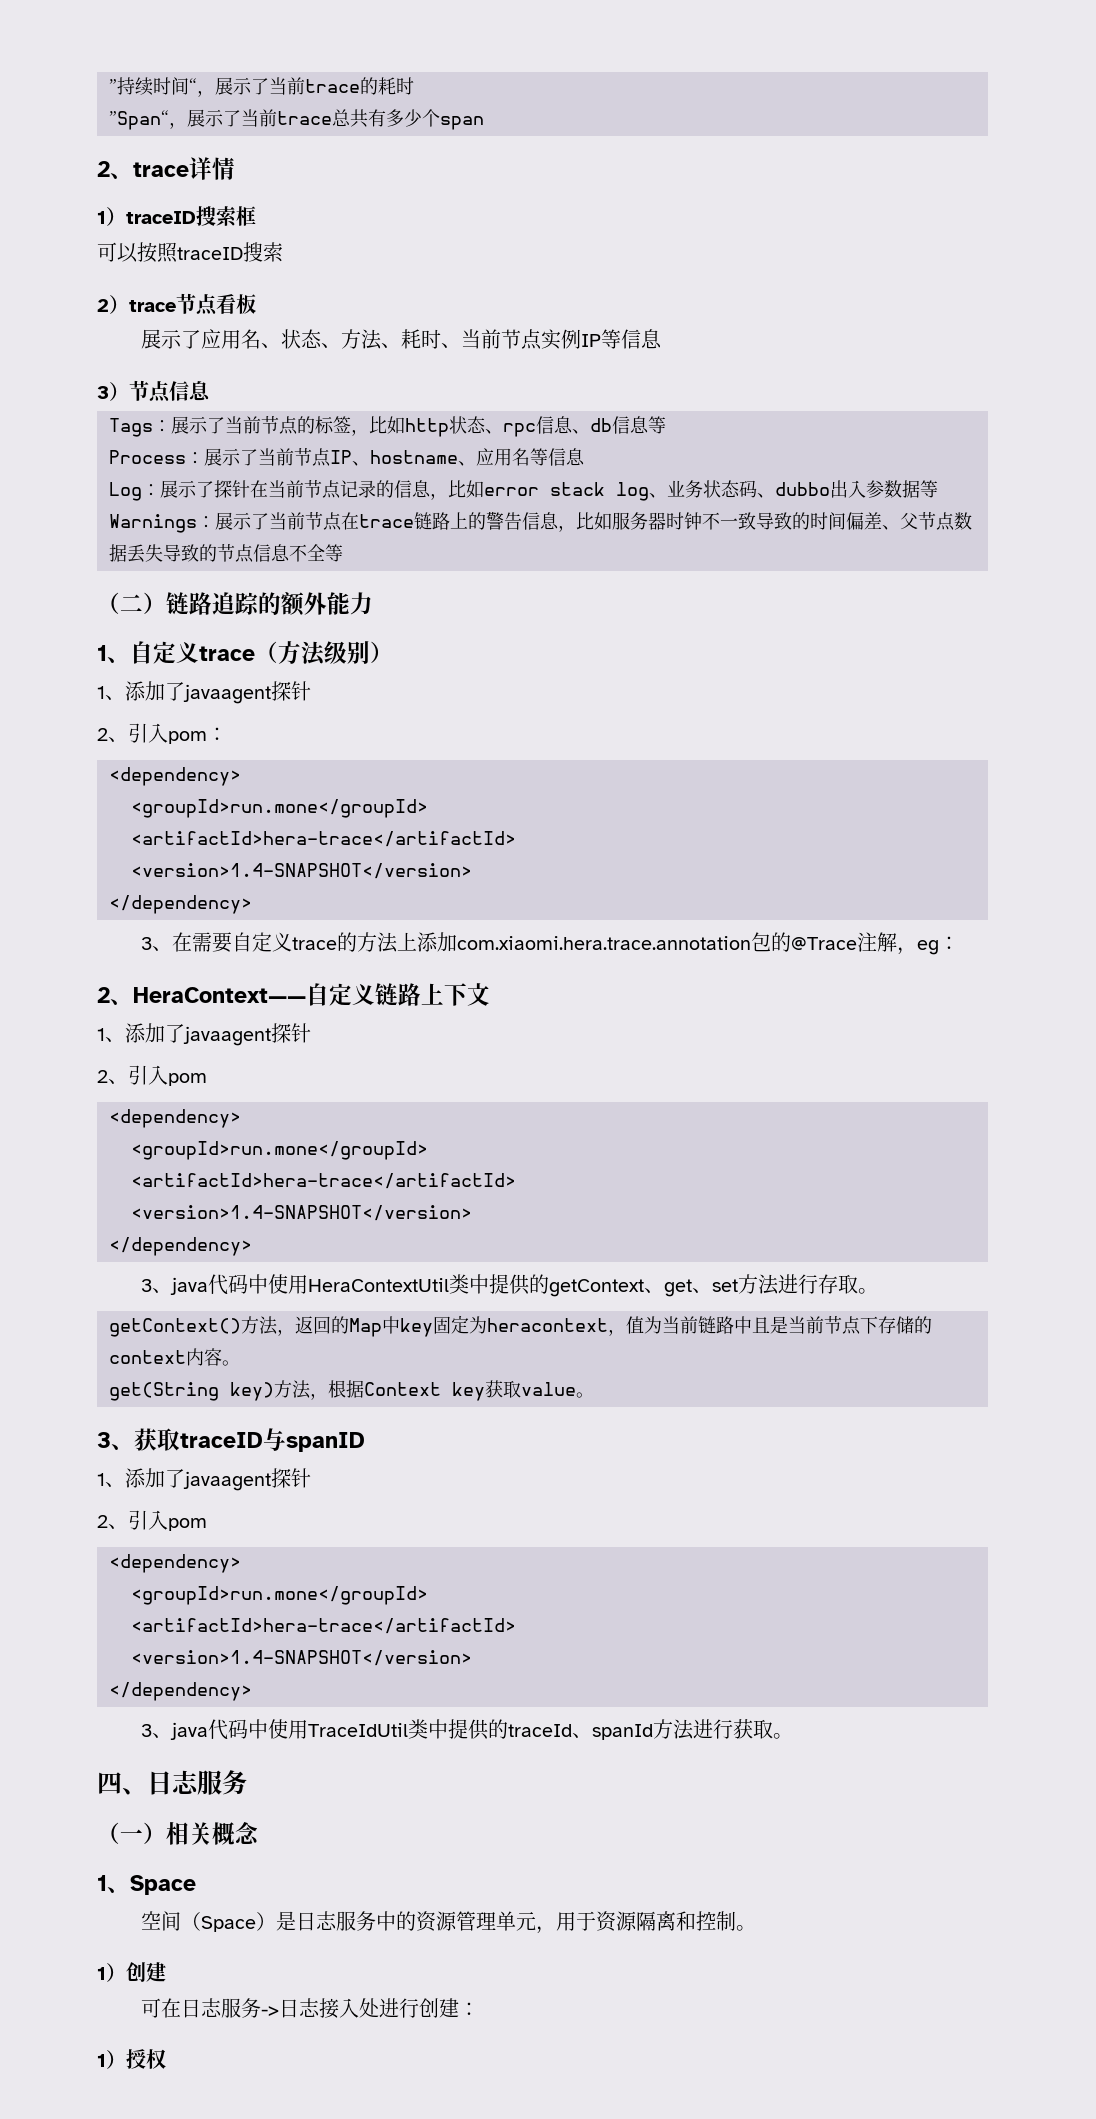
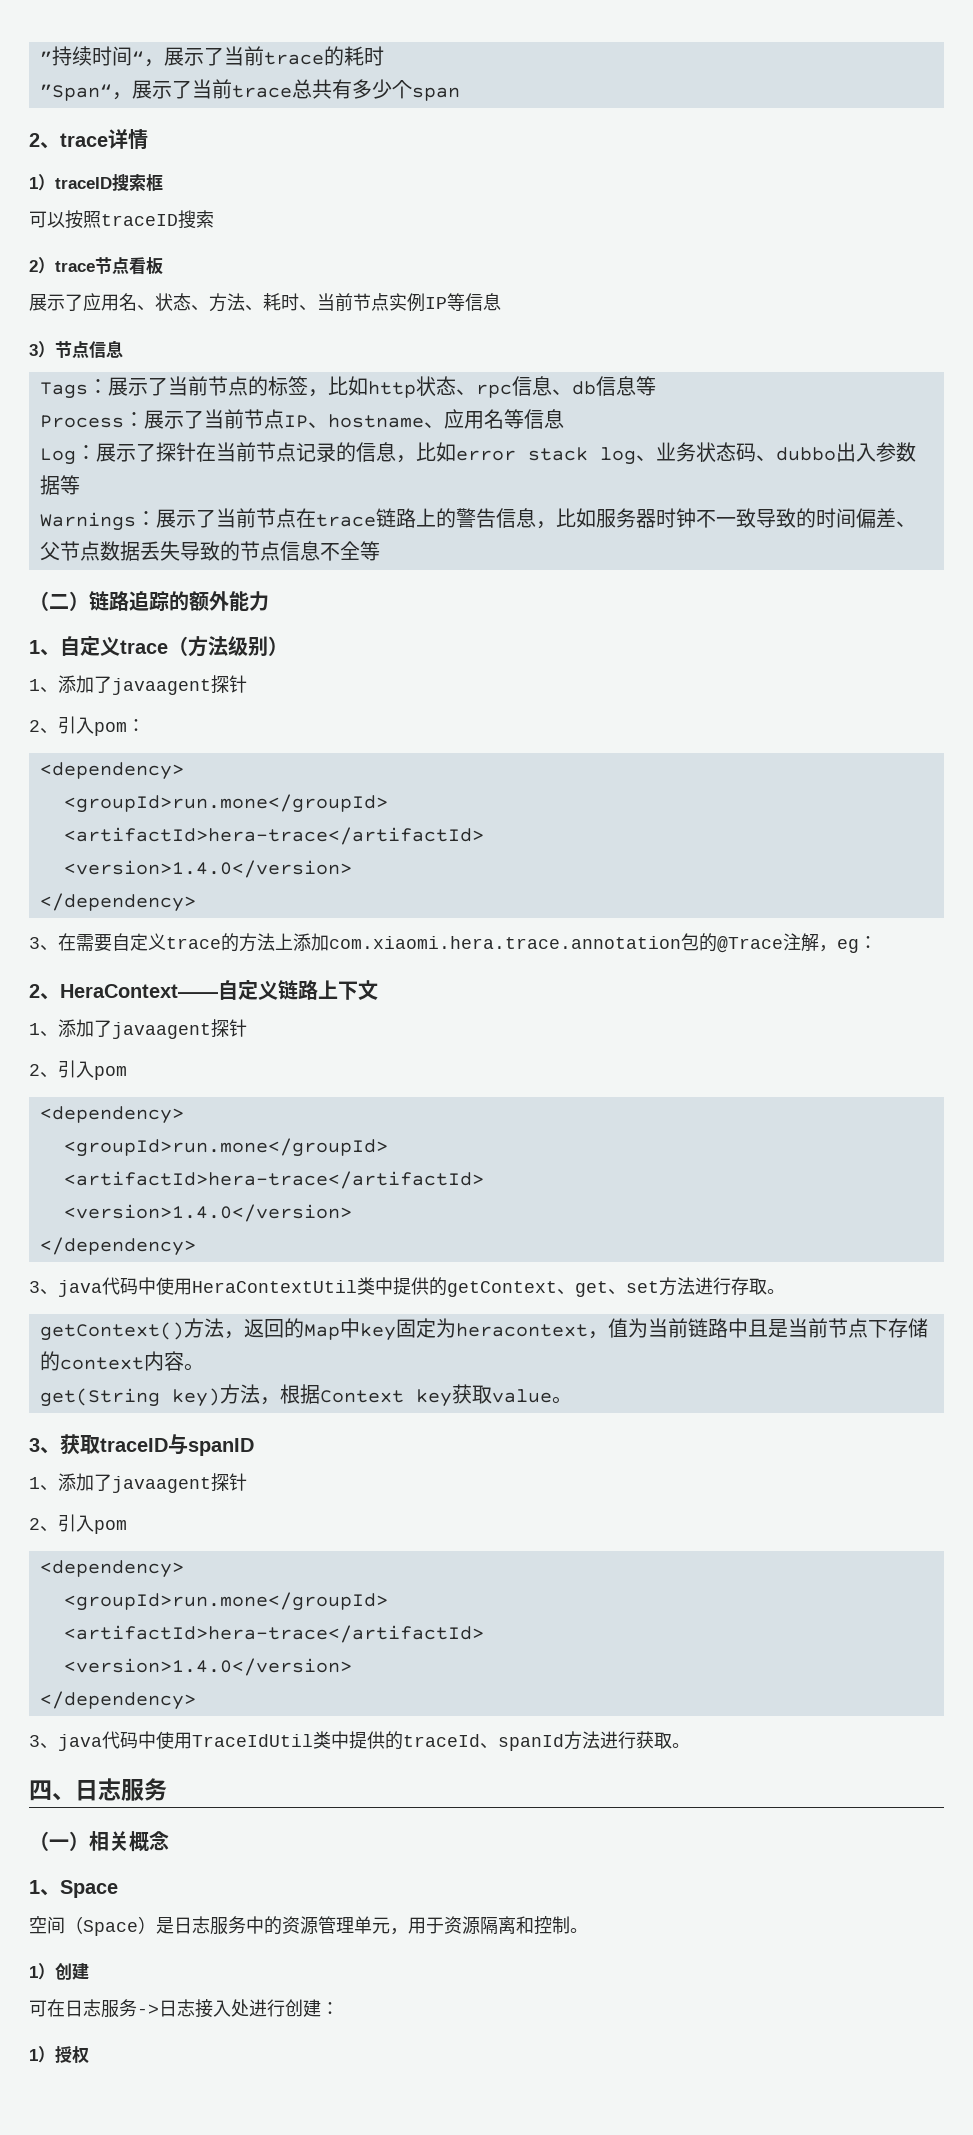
[131,863,472,879] <version>1.4-SNAPSHOT</version> -> [63,860,352,878] <version>1.4.0</version>
[131,1205,472,1221] <version>1.4-SNAPSHOT</version> -> [63,1204,352,1222] <version>1.4.0</version>
[131,1650,472,1666] <version>1.4-SNAPSHOT</version> -> [63,1658,352,1676] <version>1.4.0</version>

